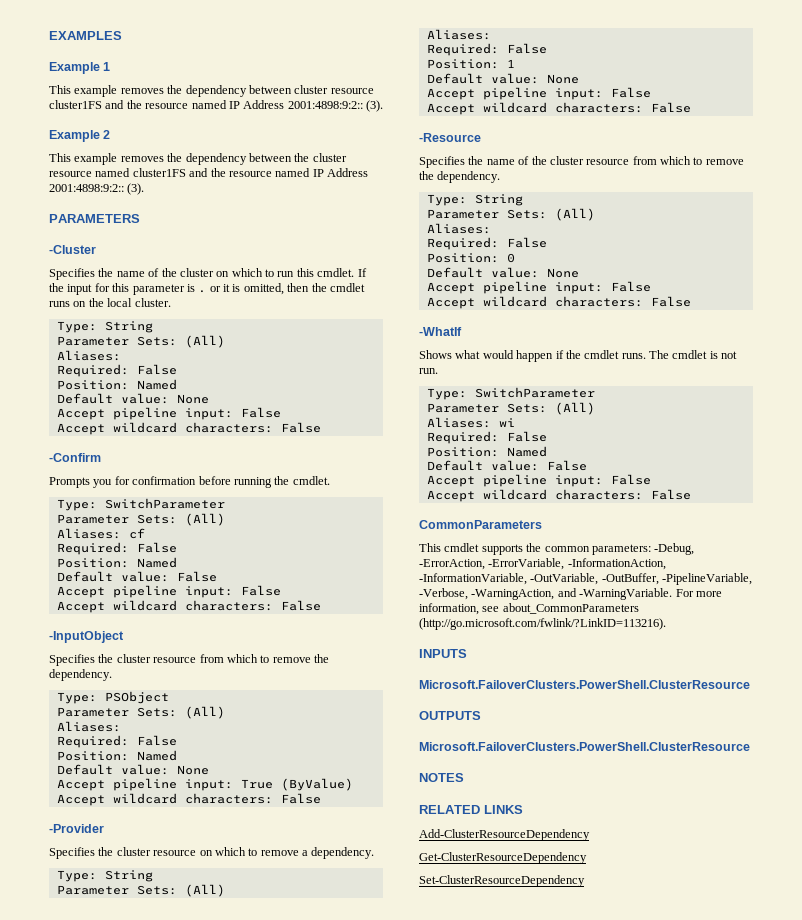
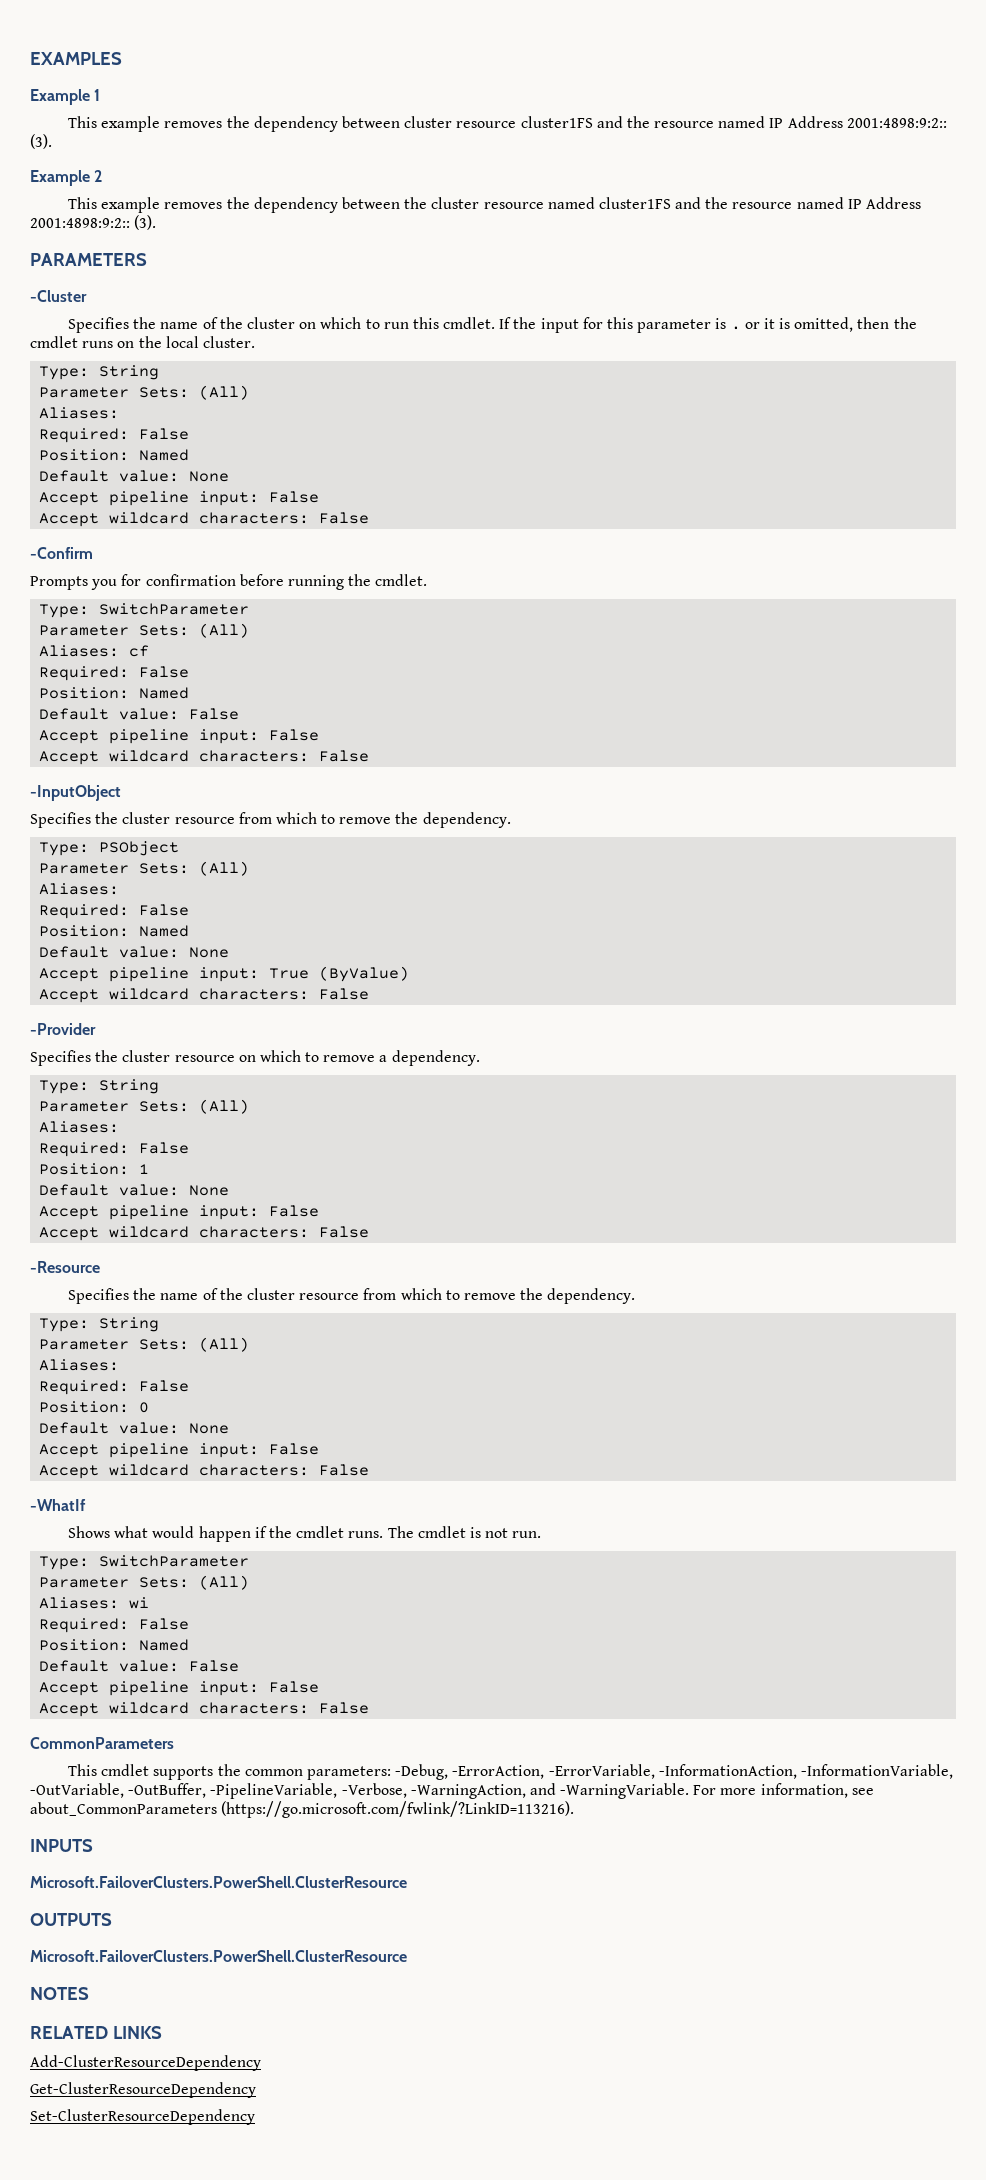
[419,618,666,630] (http://go.microsoft.com/fwlink/?LinkID=113216). -> [221,1801,575,1818] (https://go.microsoft.com/fwlink/?LinkID=113216).

